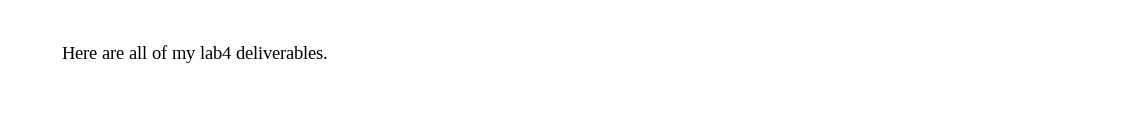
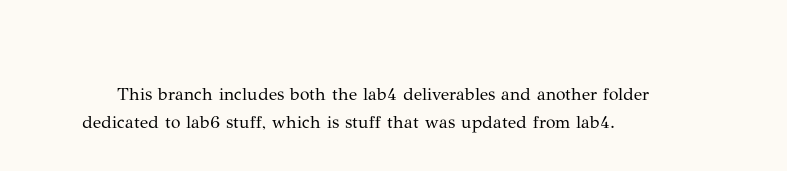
[62,45,328,63] Here are all of my lab4 deliverables. -> [117,88,650,101] [82,116,615,133] This branch includes both the lab4 deliverables and another folder dedicated to lab6 stuff, which is stuff that was updated from lab4.

